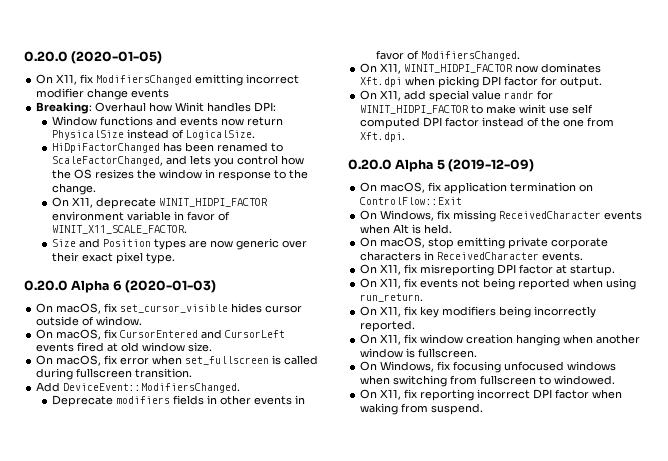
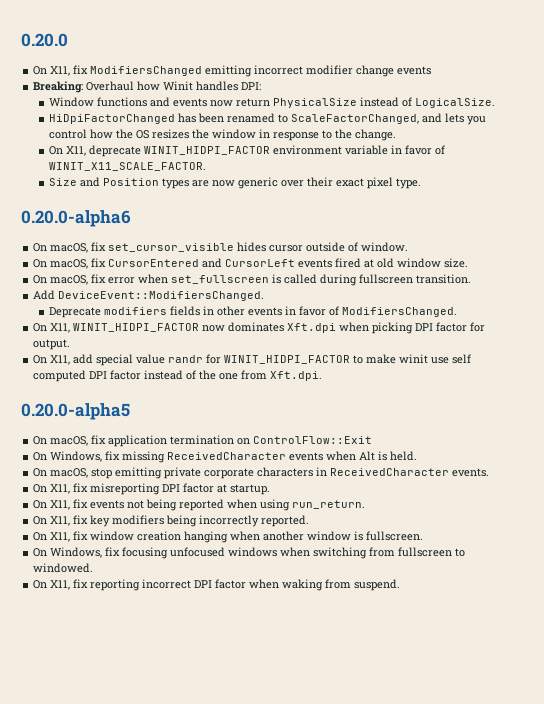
[24,51,163,64] 0.20.0 (2020-01-05) -> [21,33,68,47] 0.20.0
[24,280,217,293] 0.20.0 Alpha 6 (2020-01-03) -> [21,210,131,227] 0.20.0-alpha6
[348,159,535,172] 0.20.0 Alpha 5 (2019-12-09) -> [21,403,130,420] 0.20.0-alpha5

